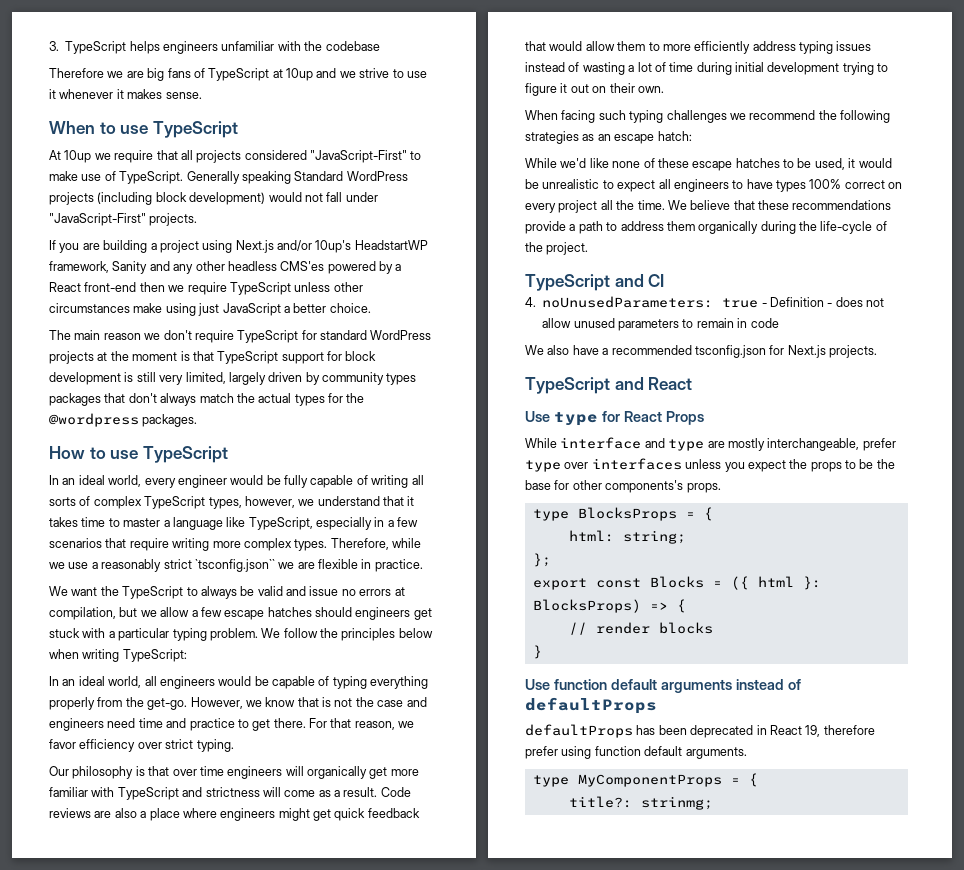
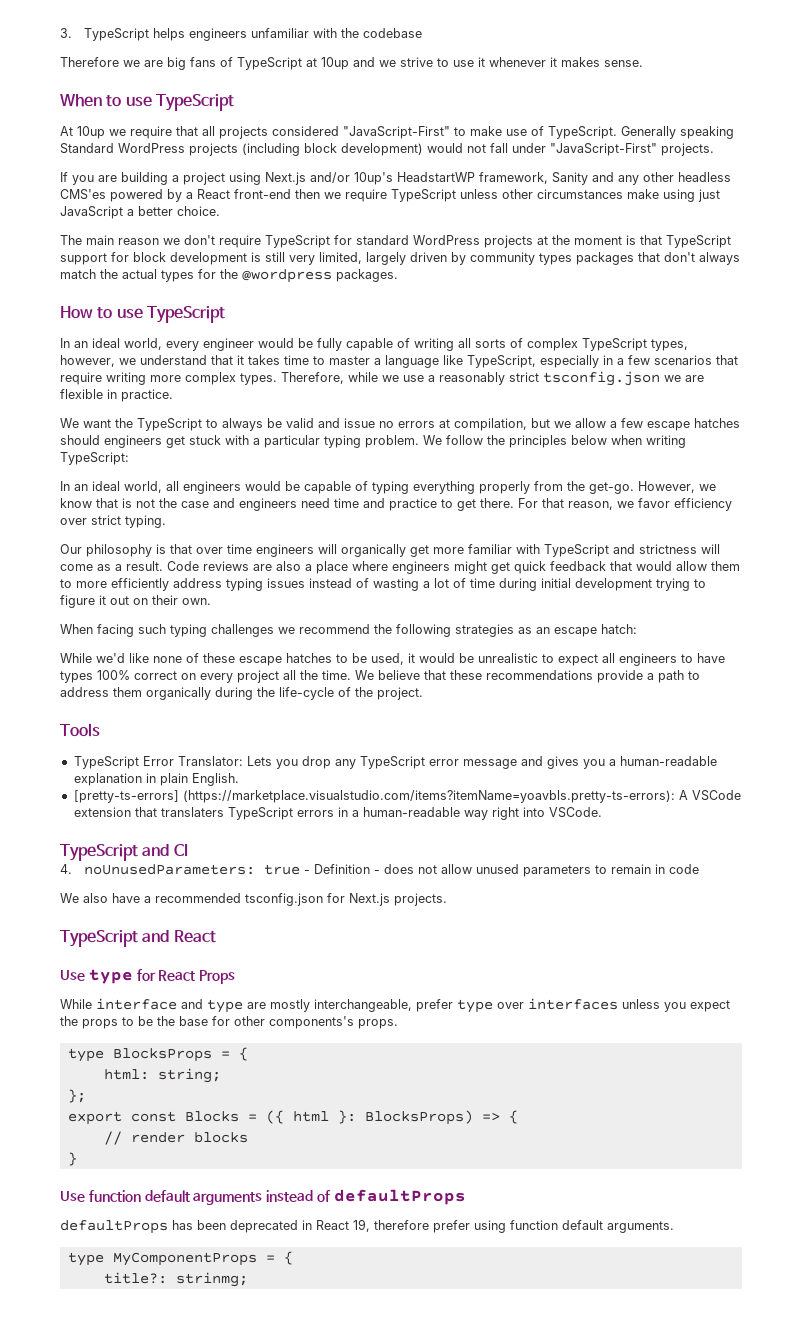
[194,559,275,572] `tsconfig.json`` -> [543,371,660,386] tsconfig.json
(589, 248) none -> [60,723,100,737] [73,756,717,769] [73,773,239,786] [73,790,741,803] [73,807,602,820] // Tools // TypeScript Error Translator: Lets you drop any TypeScript error message and gives you a human-readable explanation in plain English. // [pretty-ts-errors] (https://marketplace.visualstudio.com/items?itemName=yoavbls.pretty-ts-errors): A VSCode extension that translaters TypeScript errors in a human-readable way right into VSCode.

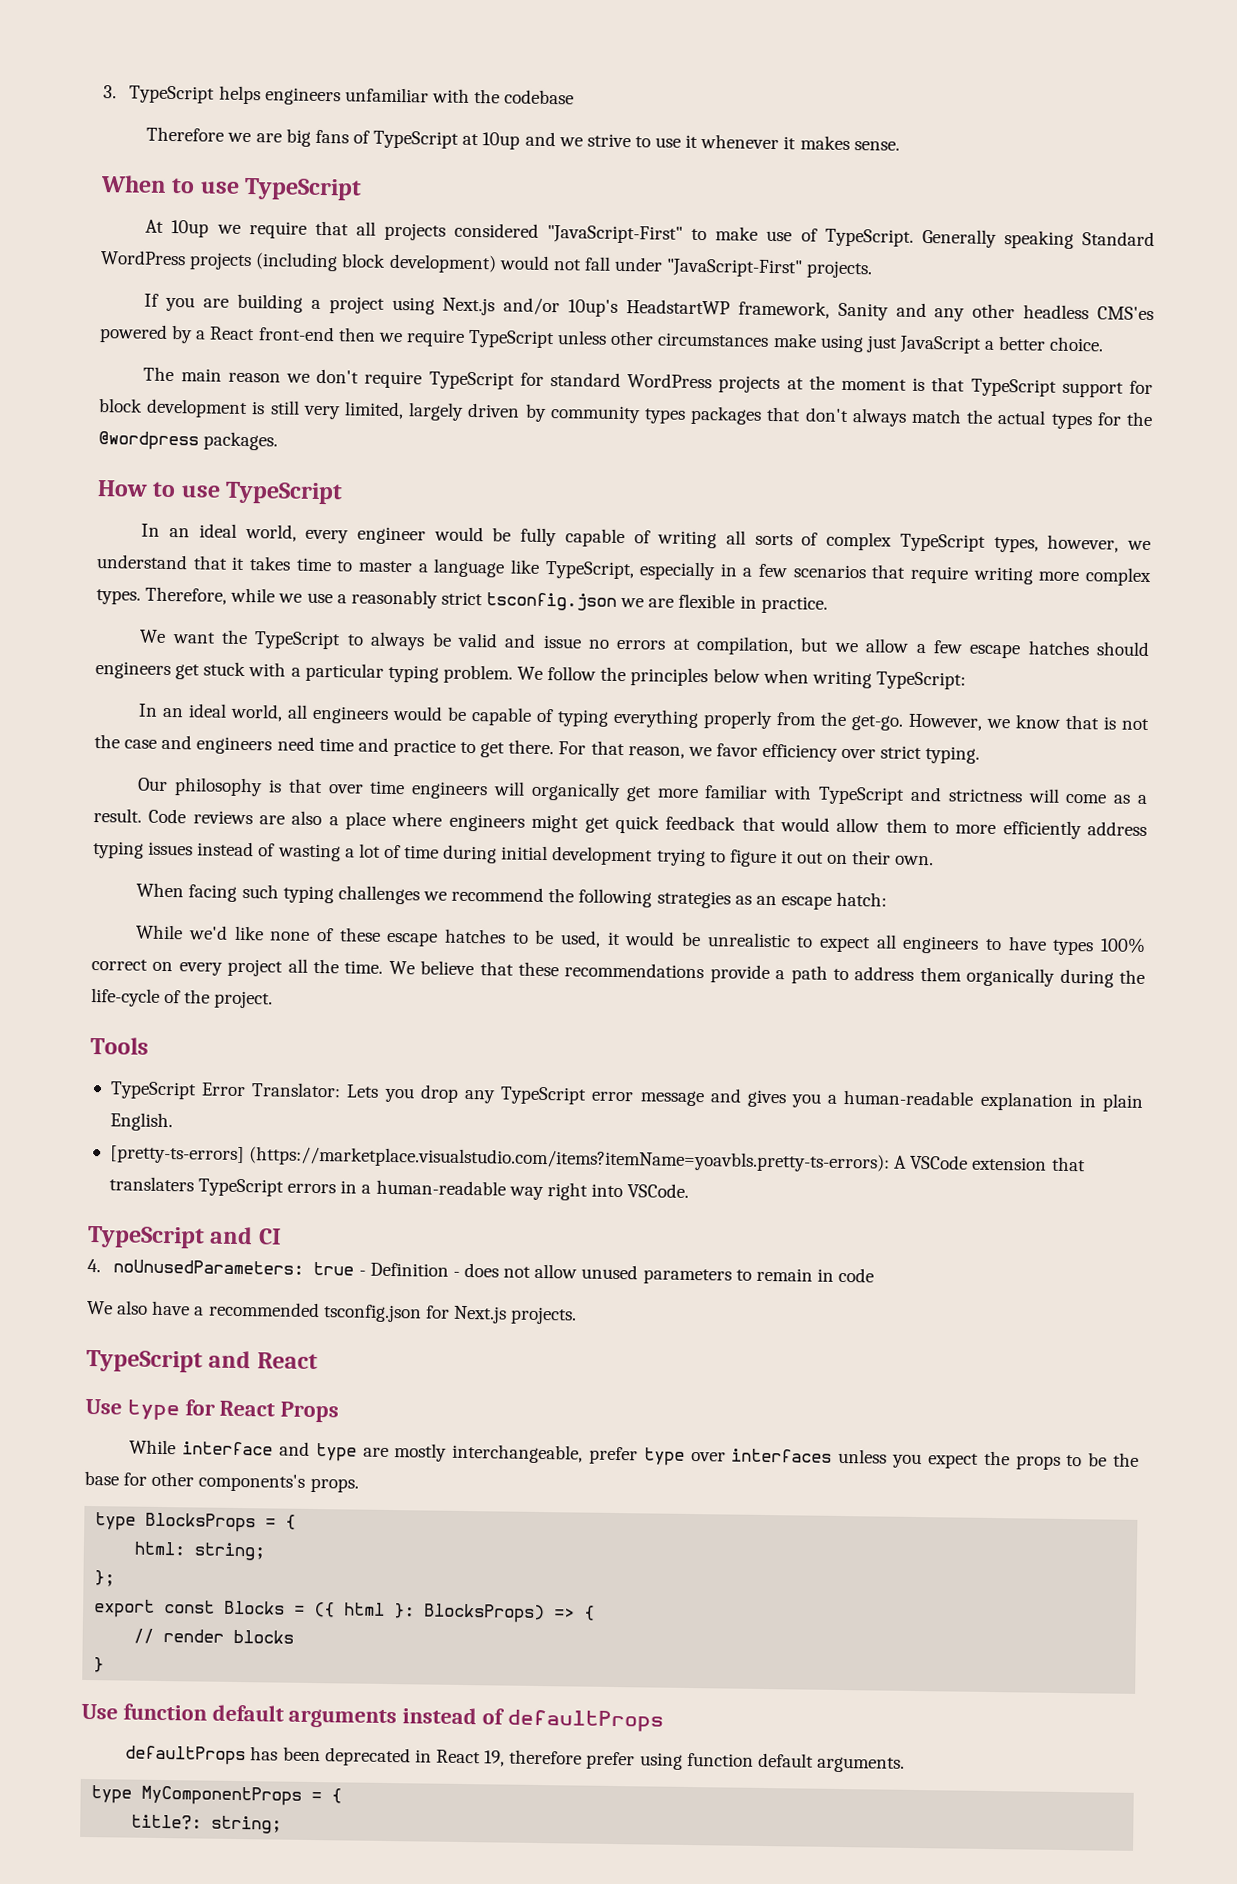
[175,1272,248,1287] strinmg; -> [211,1815,283,1834] string;

